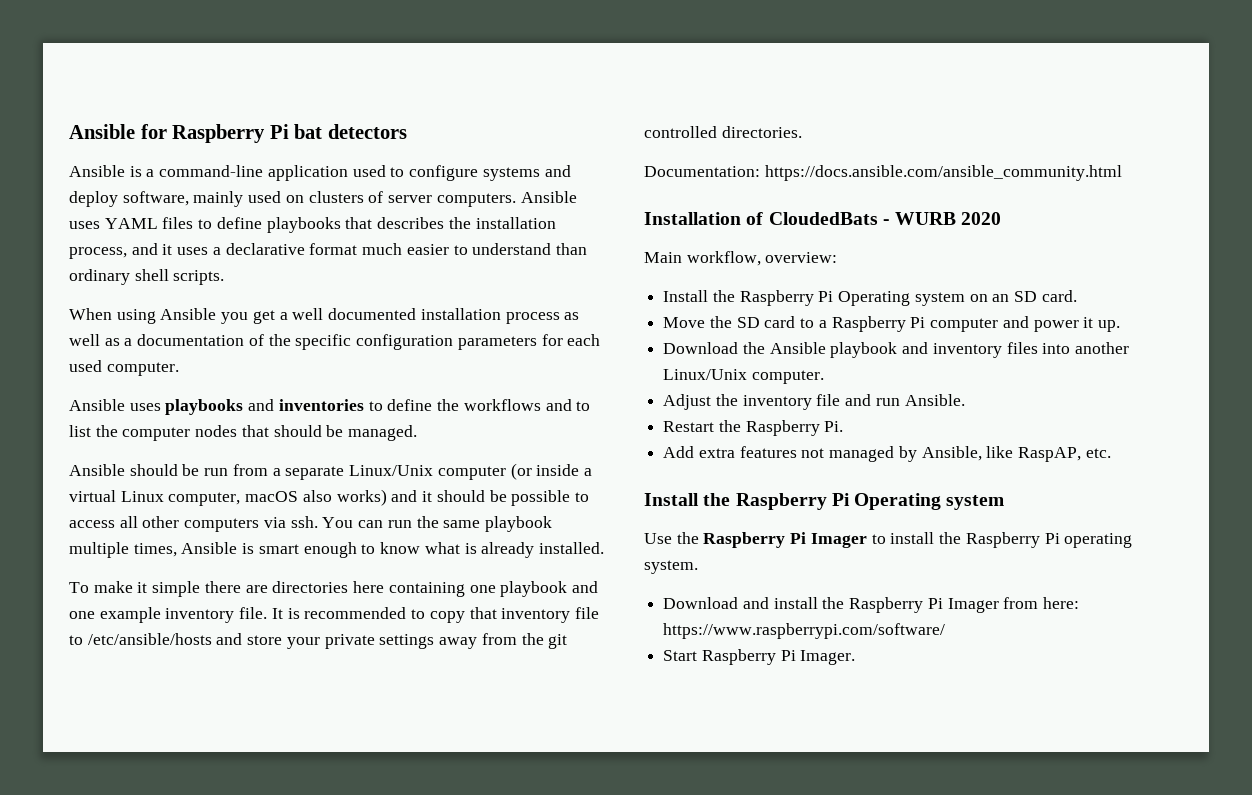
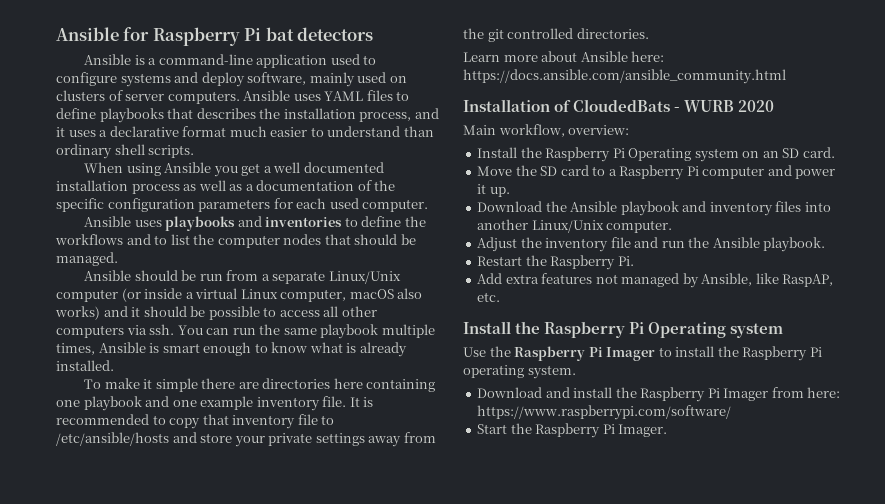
[644,166,760,177] Documentation: -> [463,51,665,62] Learn more about Ansible here:
[904,394,965,406] Ansible. -> [688,237,826,252] the Ansible playbook.
(698, 655) none -> [510,423,532,434] the

